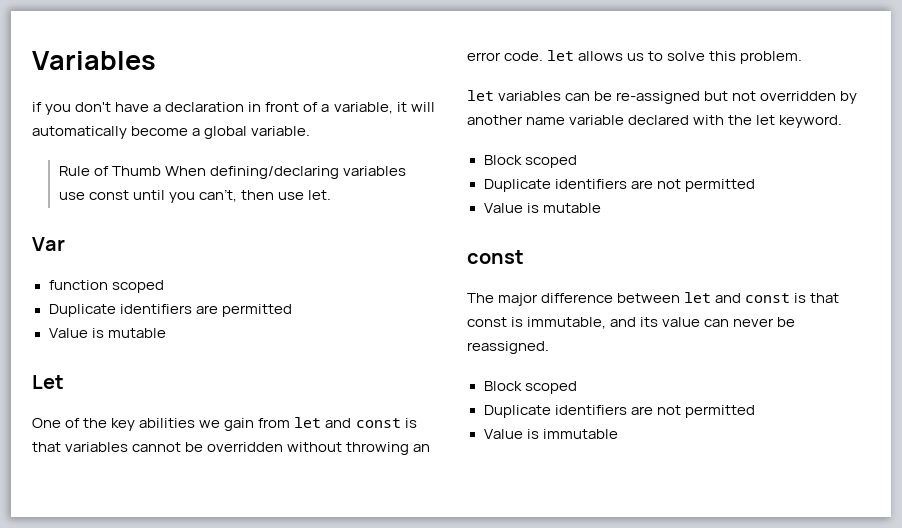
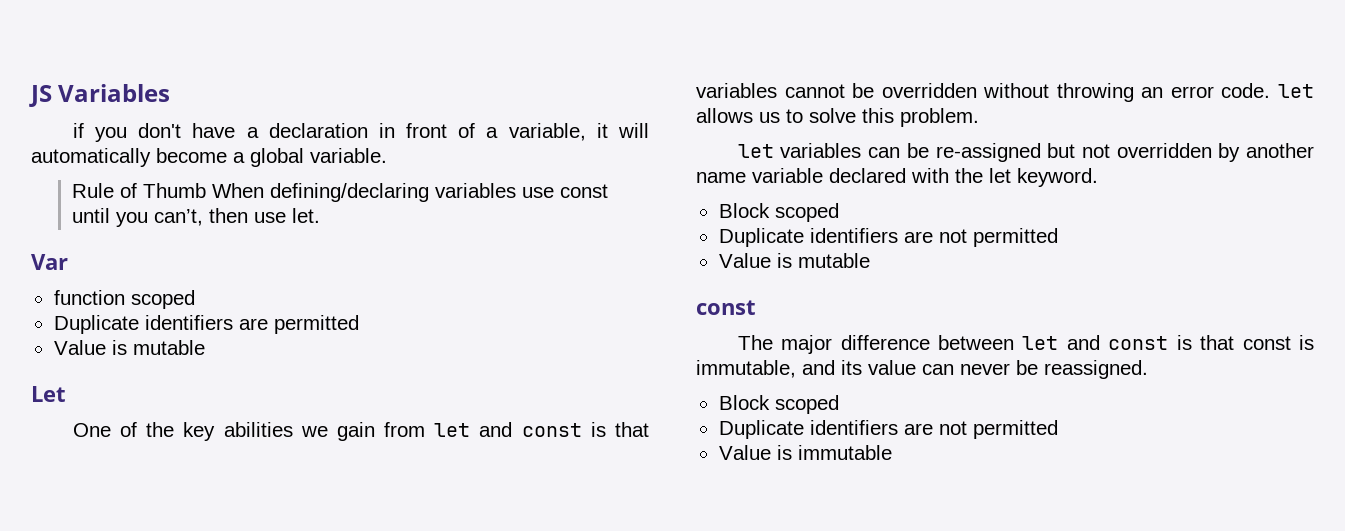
(32, 60) none -> [29,85,52,107] JS

